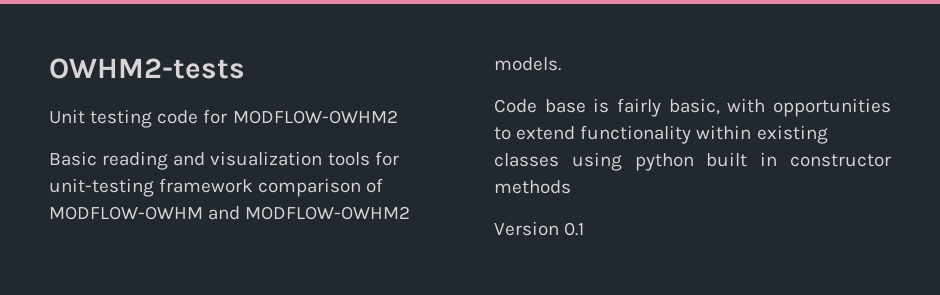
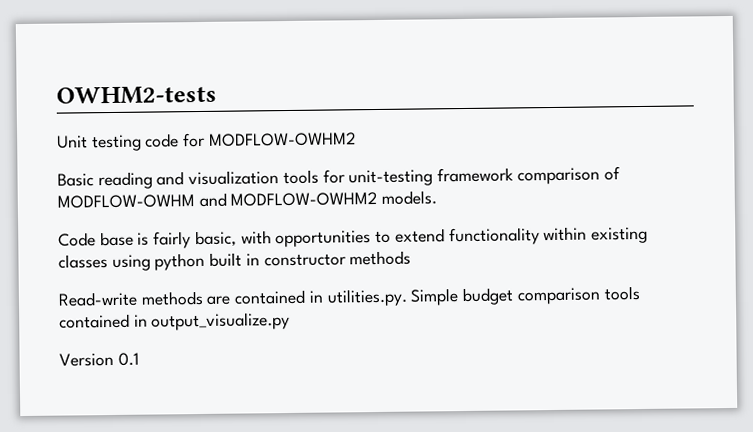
(571, 187) none -> [58,286,640,307] [59,311,291,331] // Read-write methods are contained in utilities.py. Simple budget comparison tools contained in output_visualize.py

